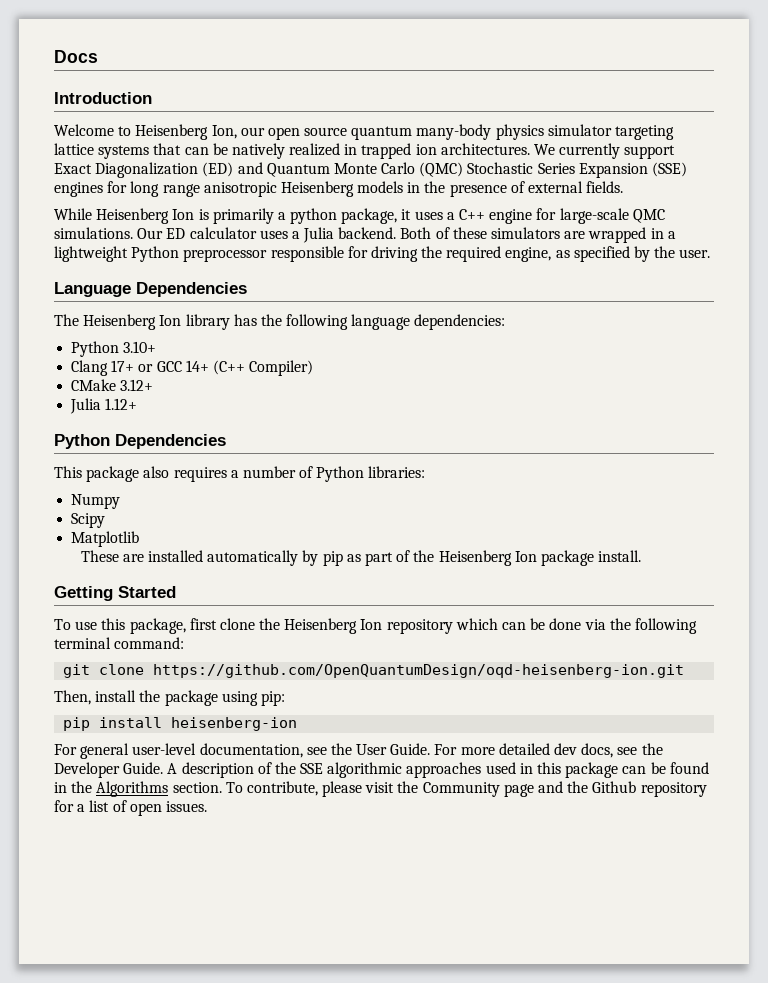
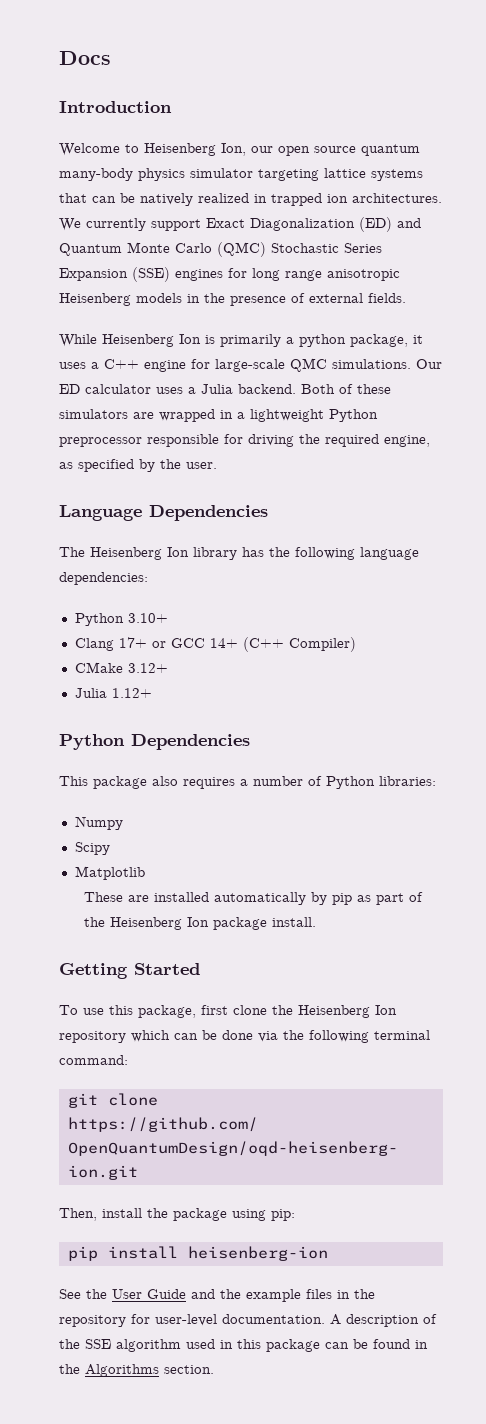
[54,743,663,759] [54,762,164,778] For general user-level documentation, see the User Guide. For more detailed dev docs, see the Developer Guide. -> [59,1289,375,1302] [59,1314,325,1327] See the User Guide and the example files in the repository for user-level documentation.
[327,762,482,778] algorithmic approaches -> [116,1339,181,1352] algorithm
[225,781,707,797] [54,800,207,816] To contribute, please visit the Community page and the Github repository for a list of open issues. -> (214, 1369) none

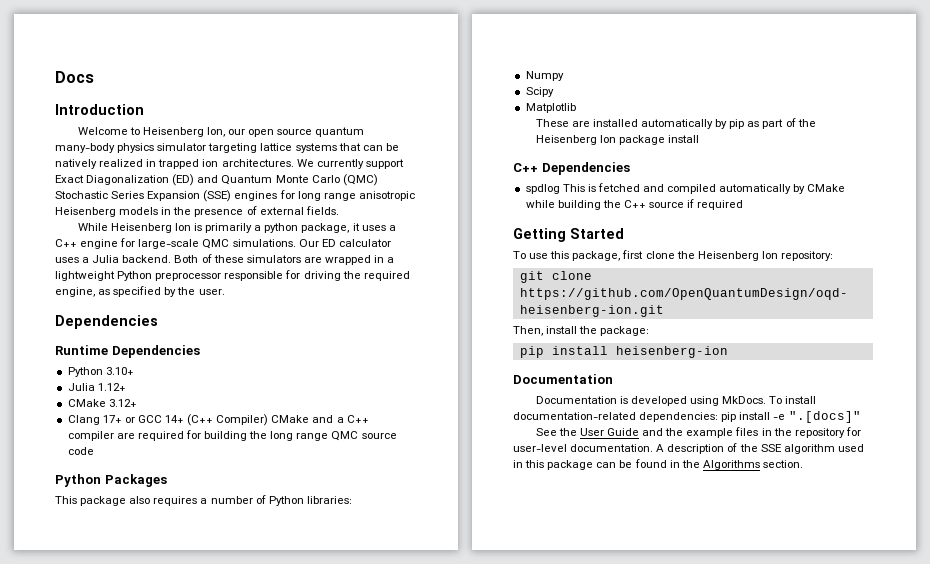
[59,505,268,521] [59,547,419,560] [59,572,148,585] [74,613,168,626] Language Dependencies // The Heisenberg Ion library has the following language dependencies: // Python 3.10+ -> [55,315,158,329] [55,345,200,358] [67,367,134,377] [67,383,126,391] [67,399,137,407] Dependencies // Runtime Dependencies // Python 3.10+ // Julia 1.12+ // CMake 3.12+
[74,662,168,673] [74,688,152,698] [59,734,250,750] // CMake 3.12+ // Julia 1.12+ // Python Dependencies -> [271,415,369,423] [67,430,397,441] [67,447,94,455] [55,474,167,487] CMake and a C++ compiler are required for building the long range QMC source code // Python Packages
[271,917,316,927] install. -> [668,135,700,143] [513,162,630,175] [525,183,846,194] [525,199,744,210] install // C++ Dependencies // spdlog This is fetched and compiled automatically by CMake while building the C++ source if required
[59,1030,430,1043] [59,1055,128,1065] repository which can be done via the following terminal command: -> [780,251,833,261] repository:
[173,1208,295,1221] package using pip: -> [600,326,650,336] package:
(328, 1253) none -> [513,374,613,384] [535,396,817,406] [513,411,861,423] // Documentation // Documentation is developed using MkDocs. To install documentation-related dependencies: pip install -e ".[docs]"

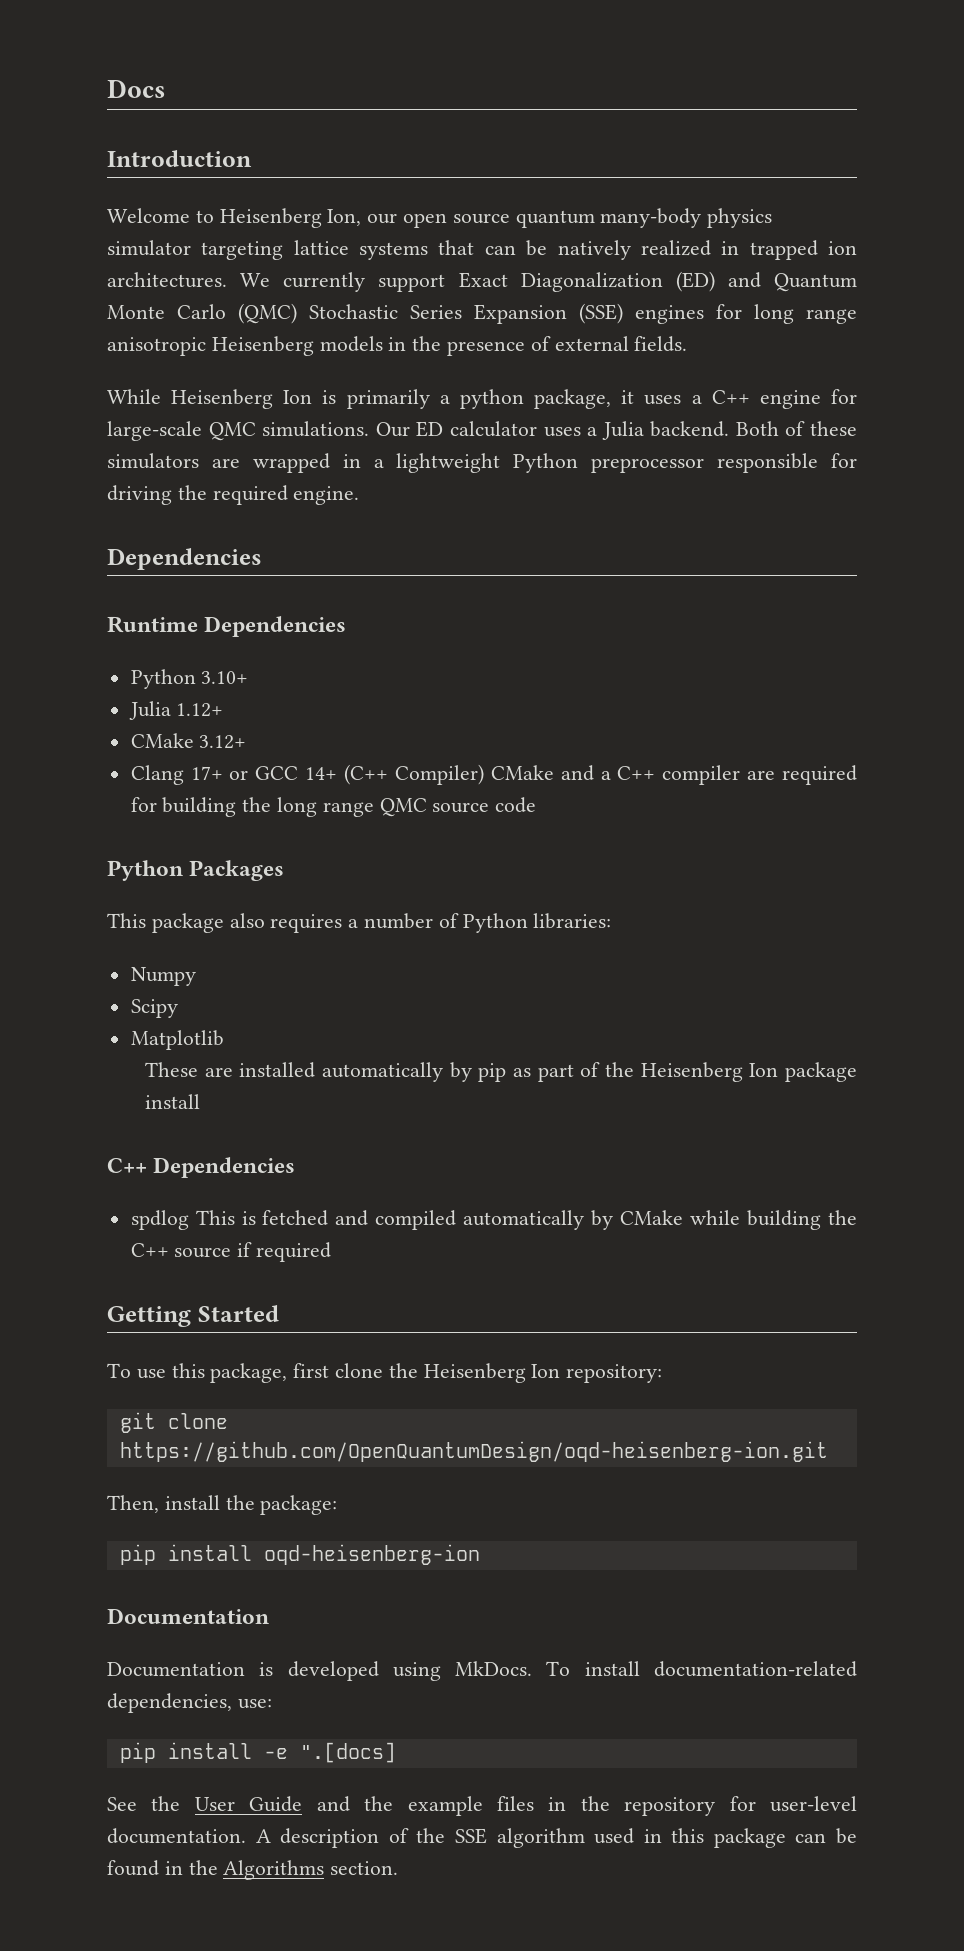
[55,286,225,297] engine, as specified by the user. -> [293,486,360,505] engine.
[615,346,728,358] heisenberg-ion -> [263,1544,480,1565] oqd-heisenberg-ion
[639,412,719,422] dependencies: -> [107,1693,272,1713] dependencies, use: //
[788,411,861,423] ".[docs]" -> [299,1742,396,1763] ".[docs]

